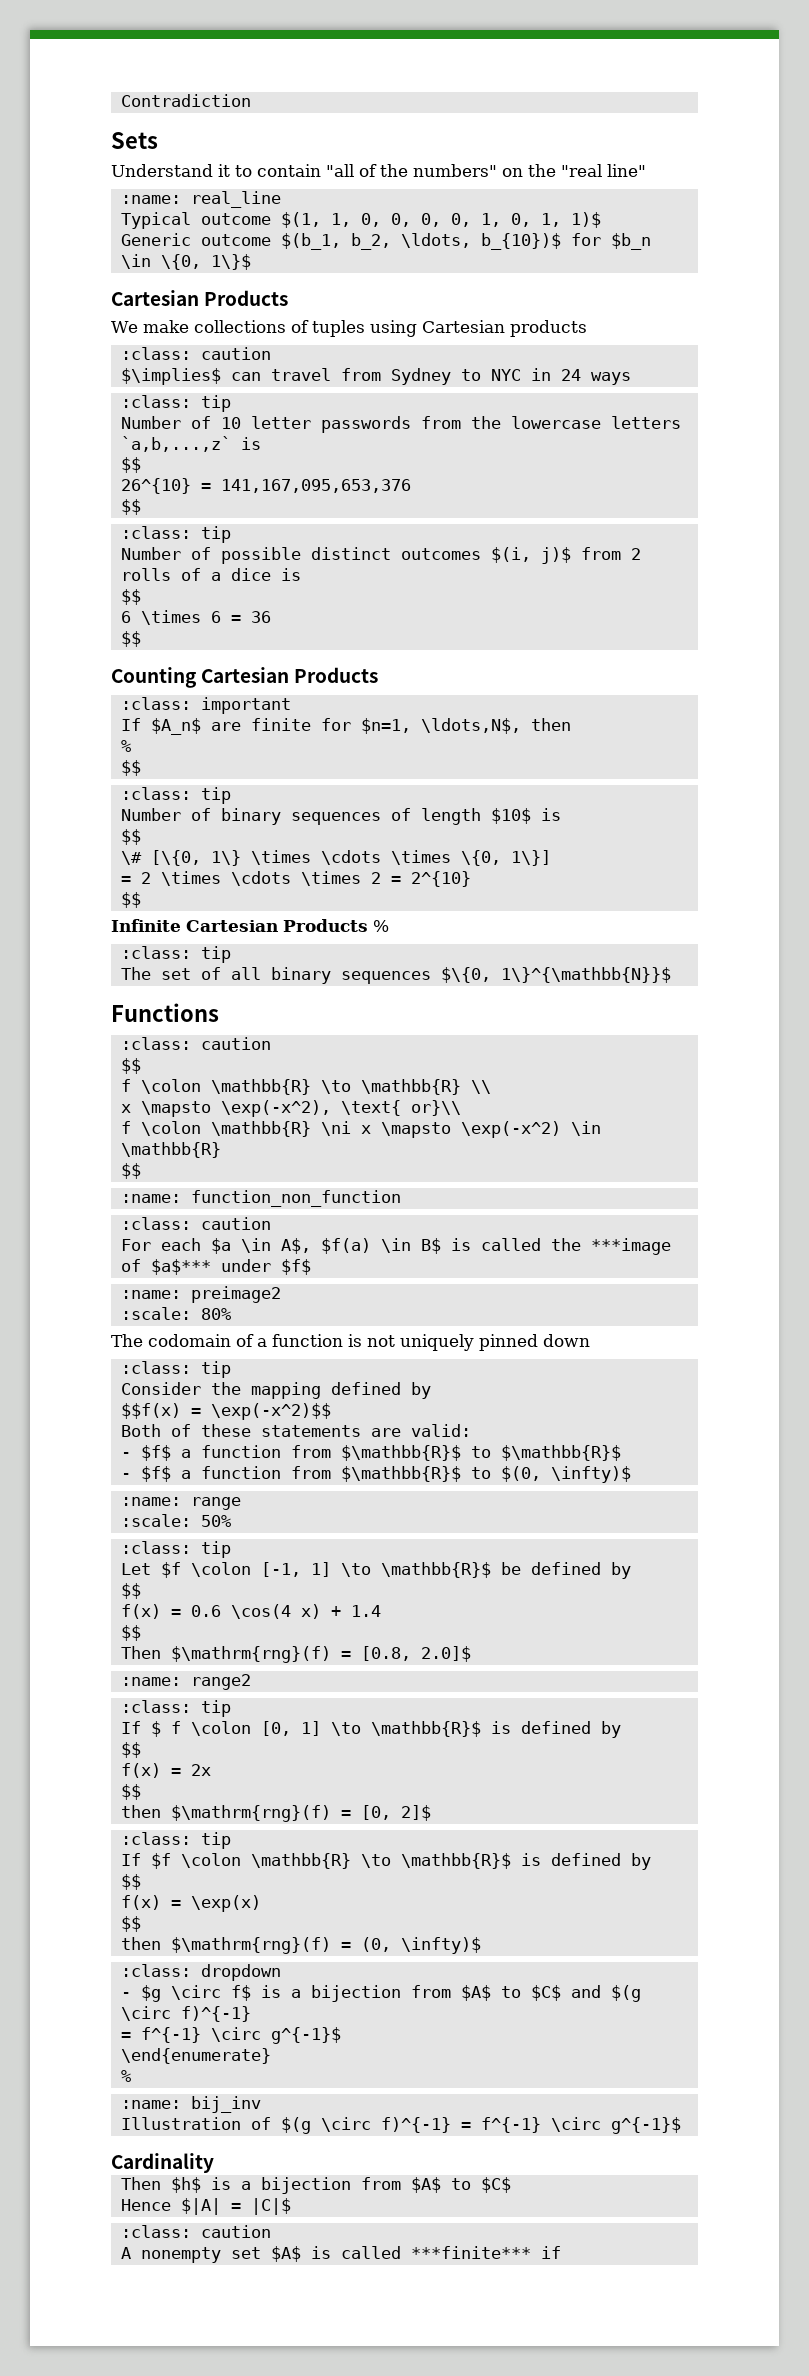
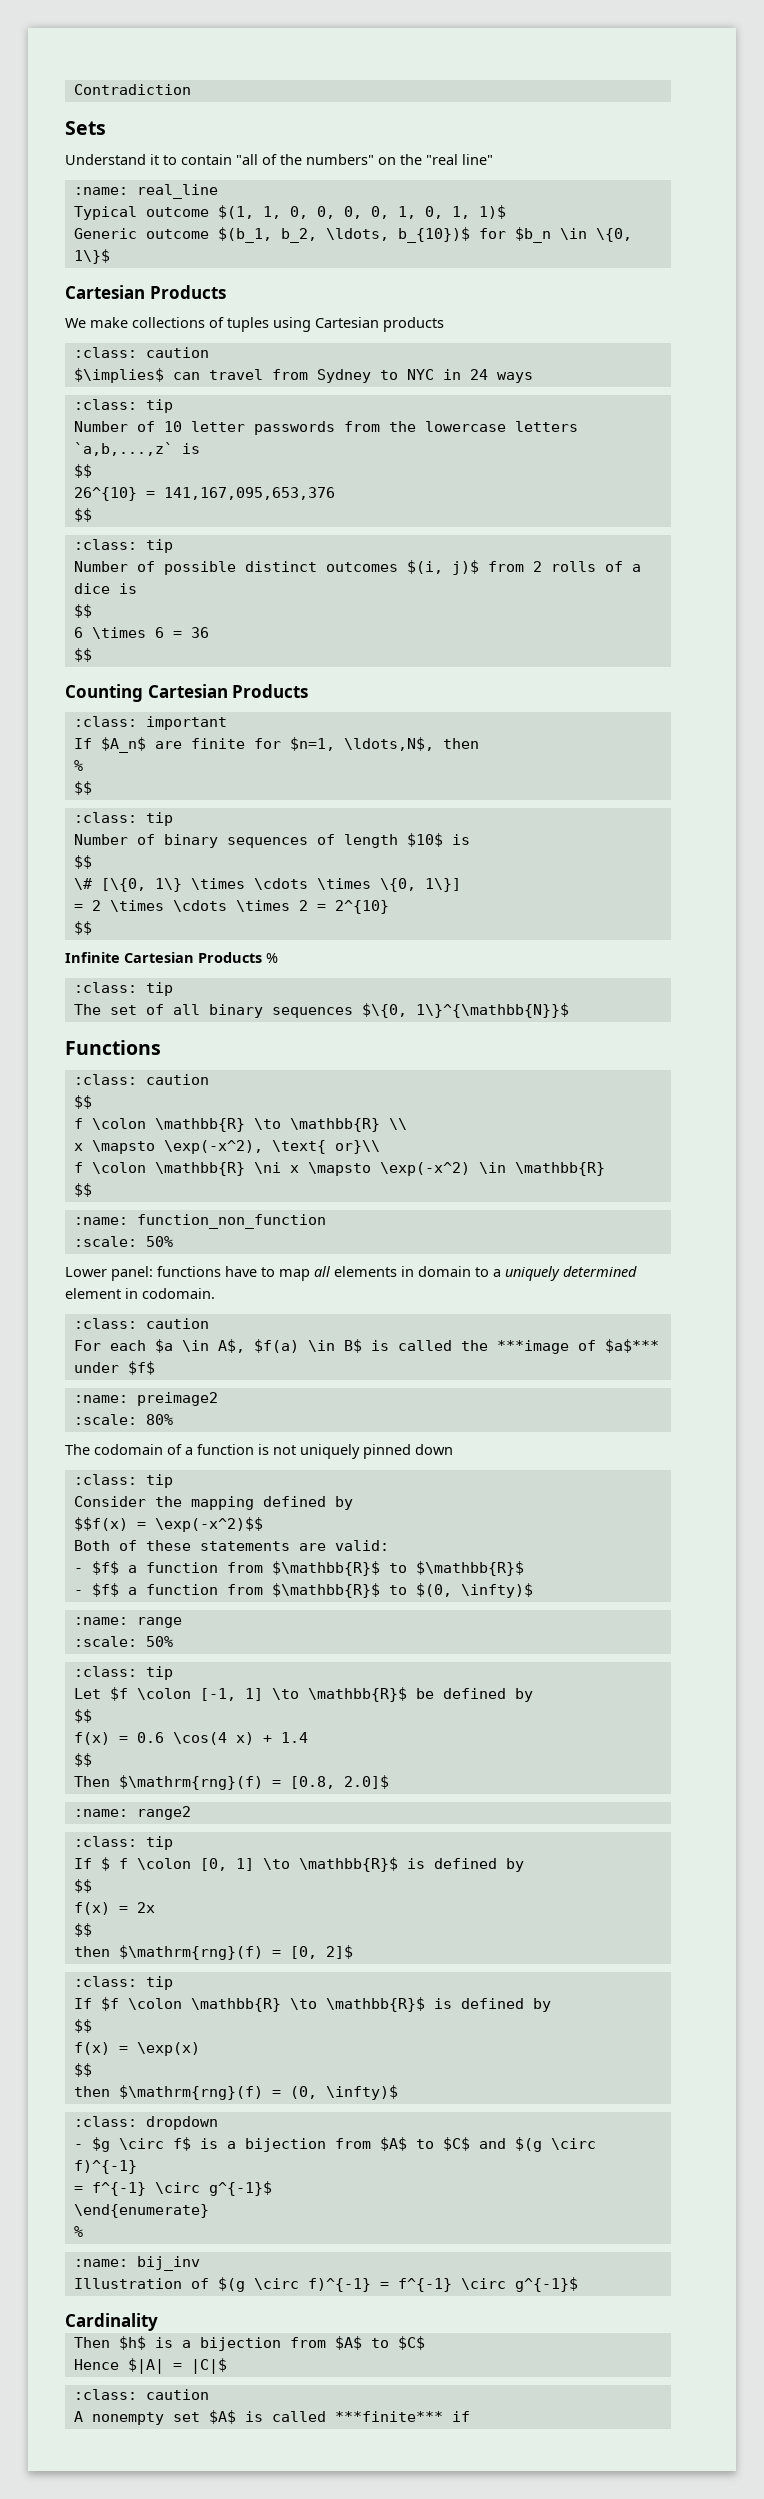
(401, 1198) none -> [73,1236,173,1247] [65,1266,637,1281] [65,1288,215,1299] // :scale: 50% // Lower panel: functions have to map all elements in domain to a uniquely determined element in codomain.

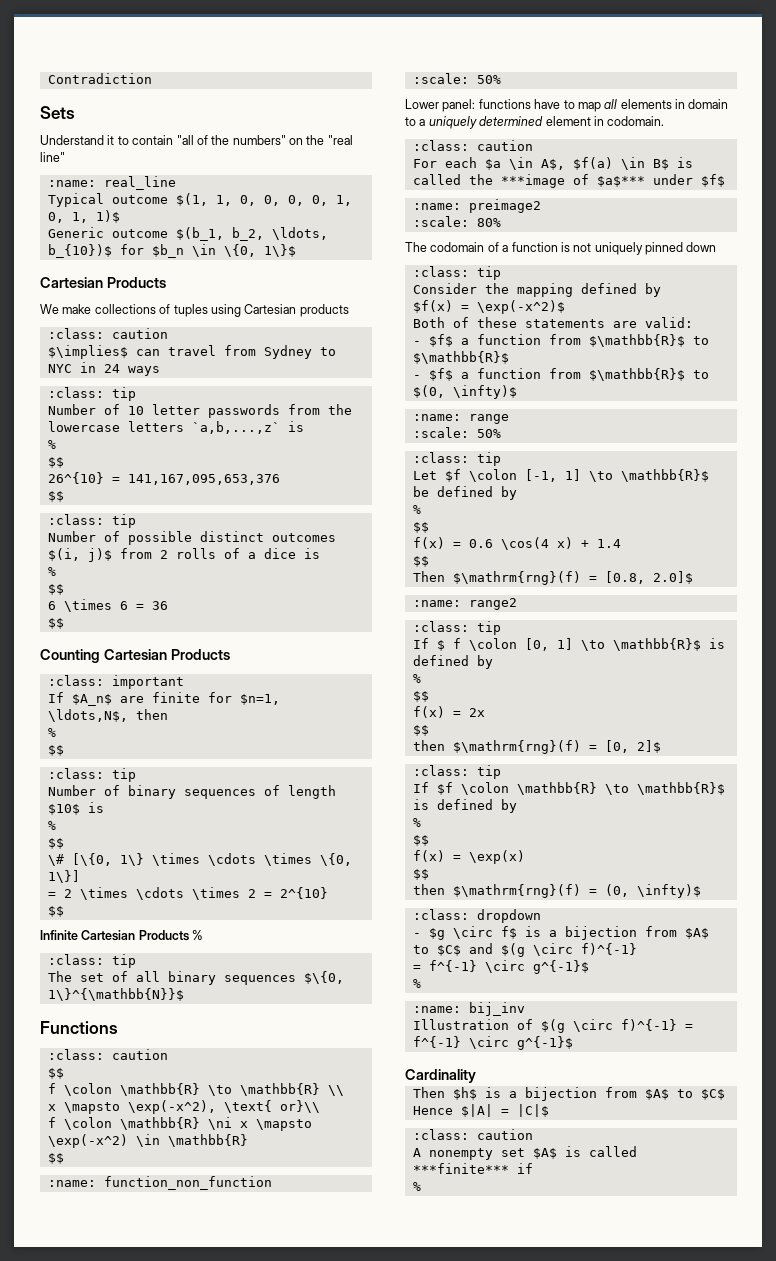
(200, 448) none -> [47,440,56,449] // %
(137, 588) none -> [47,567,56,576] // %
(470, 839) none -> [47,821,56,830] // %
[73,1517,263,1532] $$f(x) = \exp(-x^2)$$ -> [412,300,565,314] $f(x) = \exp(-x^2)$
(533, 1695) none -> [412,505,421,514] // %
(524, 1865) none -> [412,674,421,683] // %
(551, 2005) none -> [412,818,421,827] // %
[73,2204,209,2218] // \end{enumerate} -> (589, 967) none
(470, 2416) none -> [412,1182,421,1191] // %

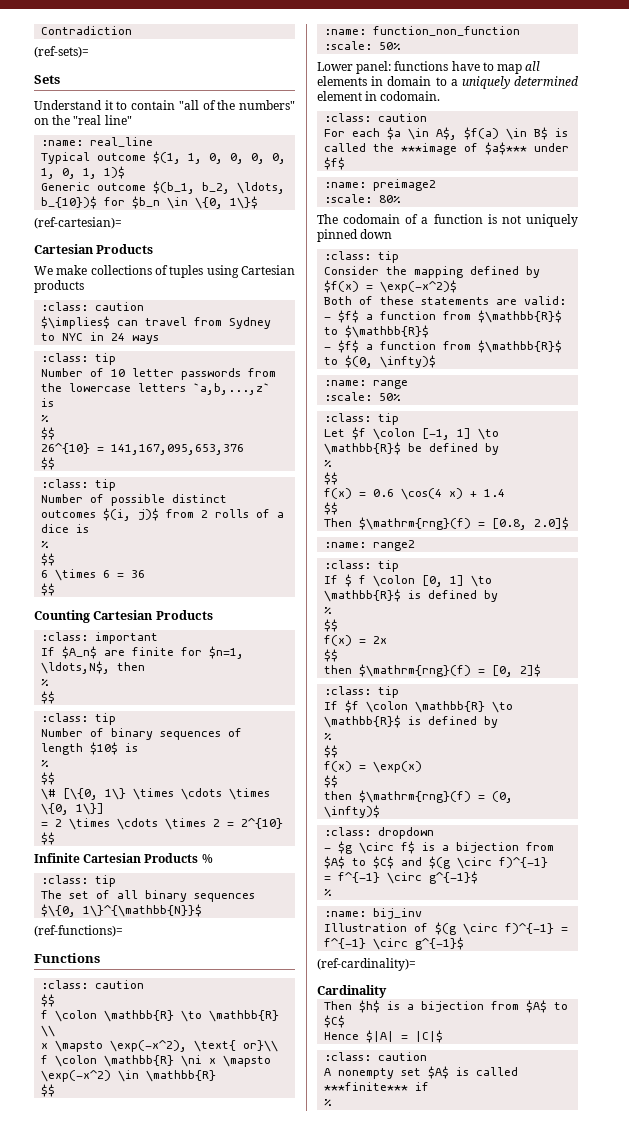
(152, 78) none -> [34,46,89,58] // (ref-sets)=
(296, 250) none -> [34,217,122,229] // (ref-cartesian)=
(184, 994) none -> [34,925,123,937] // (ref-functions)=
(573, 1043) none -> [317,958,416,971] // (ref-cardinality)=

